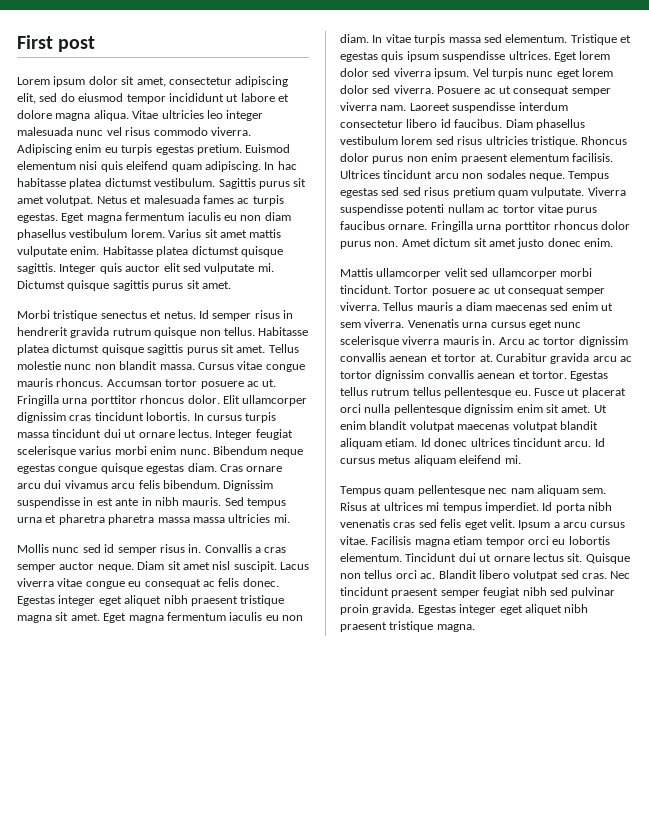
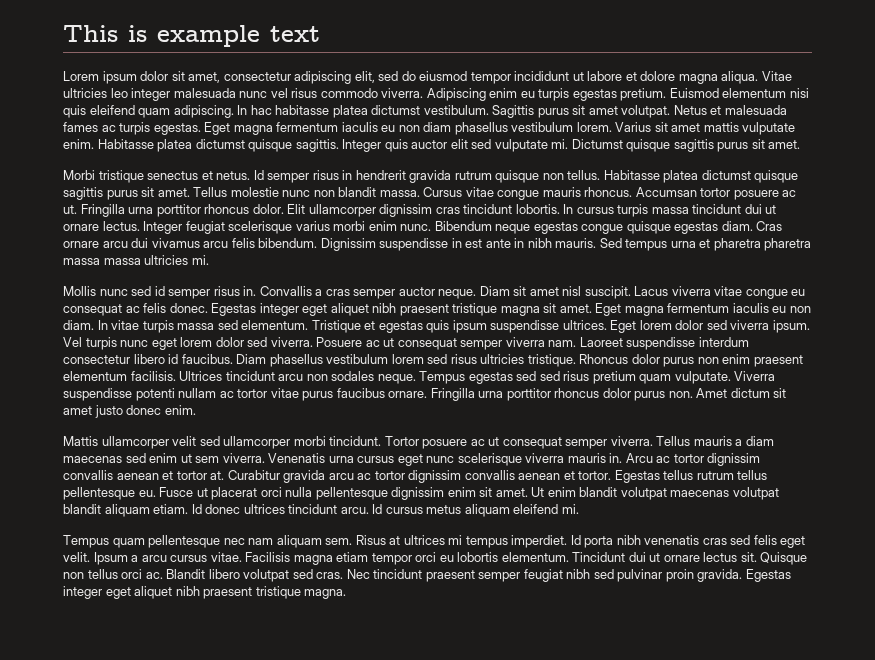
[17,35,96,52] First post -> [63,25,320,47] This is example text

